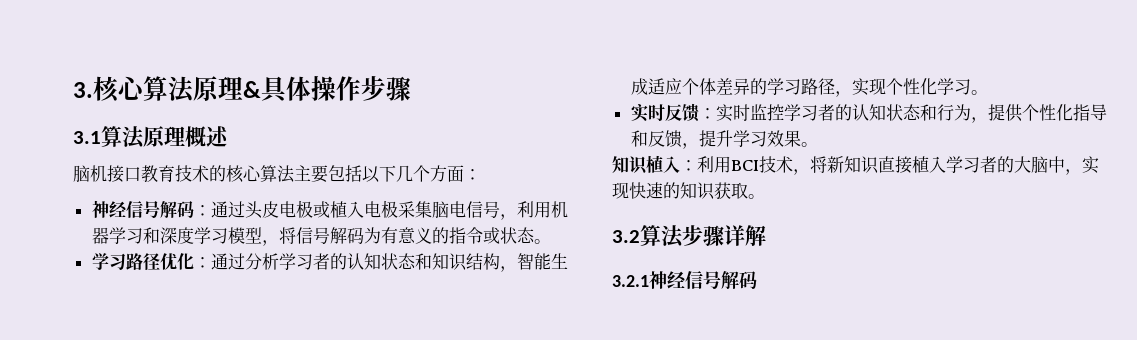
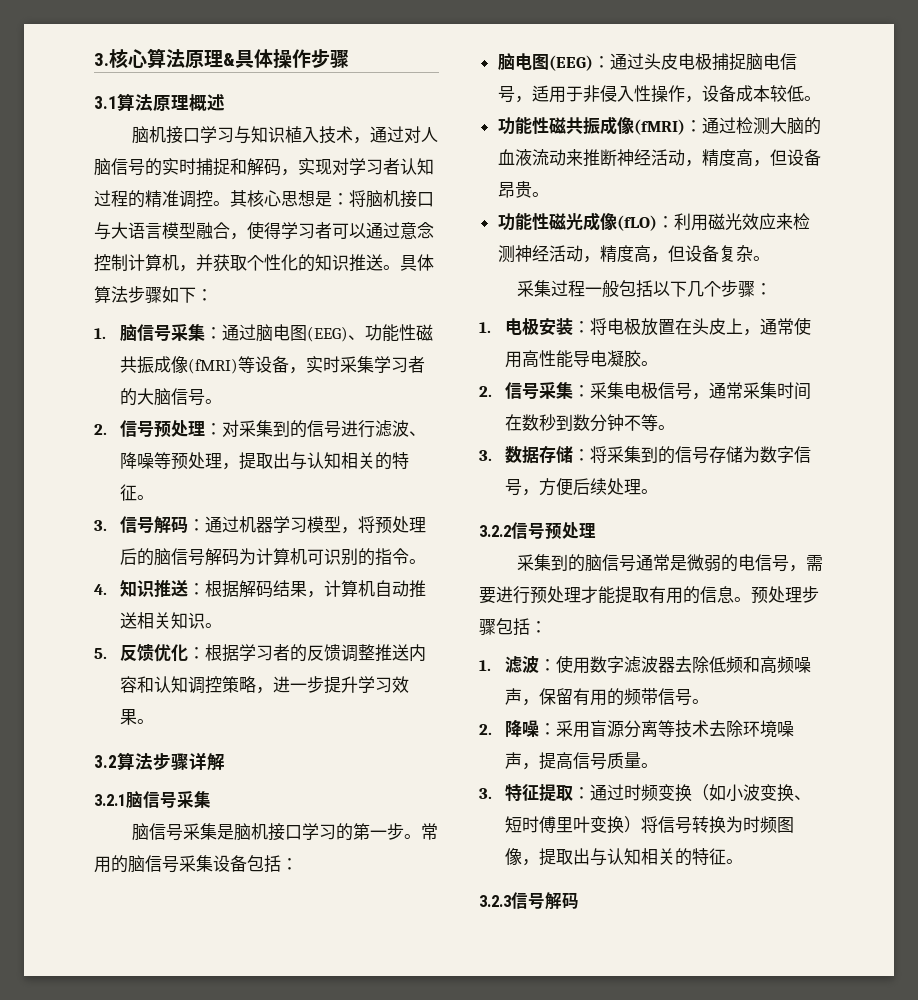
[141,165,481,183] [91,200,568,220] [91,227,551,246] [91,253,568,272] [630,78,988,97] [630,103,1107,123] [630,130,818,149] [612,155,1099,175] [612,182,748,200] 教育技术的核心算法主要包括以下几个方面： // 神经信号解码：通过头皮电极或植入电极采集脑电信号，利用机器学习和深度学习模型，将信号解码为有意义的指令或状态。 // 学习路径优化：通过分析学习者的认知状态和知识结构，智能生成适应个体差异的学习路径，实现个性化学习。 // 实时反馈：实时监控学习者的认知状态和行为，提供个性化指导和反馈，提升学习效果。 // 知识植入：利用BCI技术，将新知识直接植入学习者的大脑中，实现快速的知识获取 -> [199,126,438,144] [94,158,434,176] [94,190,434,208] [94,221,434,240] [94,254,434,272] [94,286,213,304] [94,324,433,342] [119,356,425,374] [119,388,222,406] [94,420,426,438] [119,452,409,470] [119,484,154,501] [94,516,426,534] [119,548,426,566] [94,580,426,598] [119,612,222,629] [94,644,426,662] [119,676,409,694] [119,709,137,725] 学习与知识植入技术，通过对人脑信号的实时捕捉和解码，实现对学习者认知过程的精准调控。其核心思想是：将脑机接口与大语言模型融合，使得学习者可以通过意念控制计算机，并获取个性化的知识推送。具体算法步骤如下： // 1.脑信号采集：通过脑电图(EEG)、功能性磁共振成像(fMRI)等设备，实时采集学习者的大脑信号。 // 2.信号预处理：对采集到的信号进行滤波、降噪等预处理，提取出与认知相关的特征。 // 3.信号解码：通过机器学习模型，将预处理后的脑信号解码为计算机可识别的指令。 // 4.知识推送：根据解码结果，计算机自动推送相关知识。 // 5.反馈优化：根据学习者的反馈调整推送内容和认知调控策略，进一步提升学习效果
[649,271,686,289] 神经 -> [126,791,211,808] [131,823,438,841] [94,855,298,873] [497,53,797,71] [497,85,821,103] [497,116,821,135] [497,149,821,167] [497,181,549,198] [497,212,810,231] [497,245,770,263] [516,280,772,298] [479,317,811,336] [504,350,658,368] [479,382,811,400] [504,414,675,432] [479,445,811,464] [504,478,658,496] [479,522,596,539] [516,554,823,572] [479,586,819,604] [479,618,547,636] [479,655,811,674] [504,688,709,706] [479,720,794,738] [504,752,658,770] [479,784,811,802] [504,816,794,834] [504,848,743,866] [479,895,511,907] 脑信号采集 // 脑信号采集是脑机接口学习的第一步。常用的脑信号采集设备包括： // 脑电图(EEG)：通过头皮电极捕捉脑电信号，适用于非侵入性操作，设备成本较低。 // 功能性磁共振成像(fMRI)：通过检测大脑的血液流动来推断神经活动，精度高，但设备昂贵。 // 功能性磁光成像(fLO)：利用磁光效应来检测神经活动，精度高，但设备复杂。 // 采集过程一般包括以下几个步骤： // 1.电极安装：将电极放置在头皮上，通常使用高性能导电凝胶。 // 2.信号采集：采集电极信号，通常采集时间在数秒到数分钟不等。 // 3.数据存储：将采集到的信号存储为数字信号，方便后续处理。 // 3.2.2信号预处理 // 采集到的脑信号通常是微弱的电信号，需要进行预处理才能提取有用的信息。预处理步骤包括： // 1.滤波：使用数字滤波器去除低频和高频噪声，保留有用的频带信号。 // 2.降噪：采用盲源分离等技术去除环境噪声，提高信号质量。 // 3.特征提取：通过时频变换（如小波变换、短时傅里叶变换）将信号转换为时频图像，提取出与认知相关的特征。 // 3.2.3

